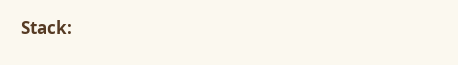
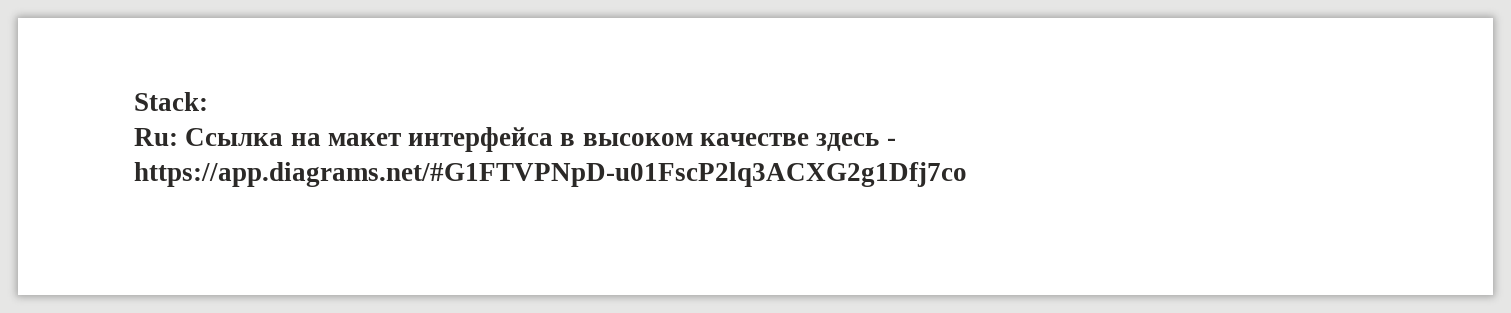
(72, 27) none -> [134,127,896,152] [134,162,967,187] // Ru: Ссылка на макет интерфейса в высоком качестве здесь - https://app.diagrams.net/#G1FTVPNpD-u01FscP2lq3ACXG2g1Dfj7co

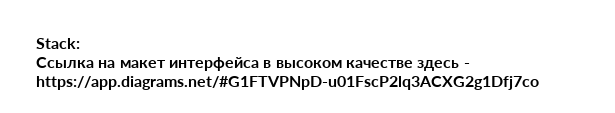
[134,128,178,146] Ru: -> (80, 43) none

